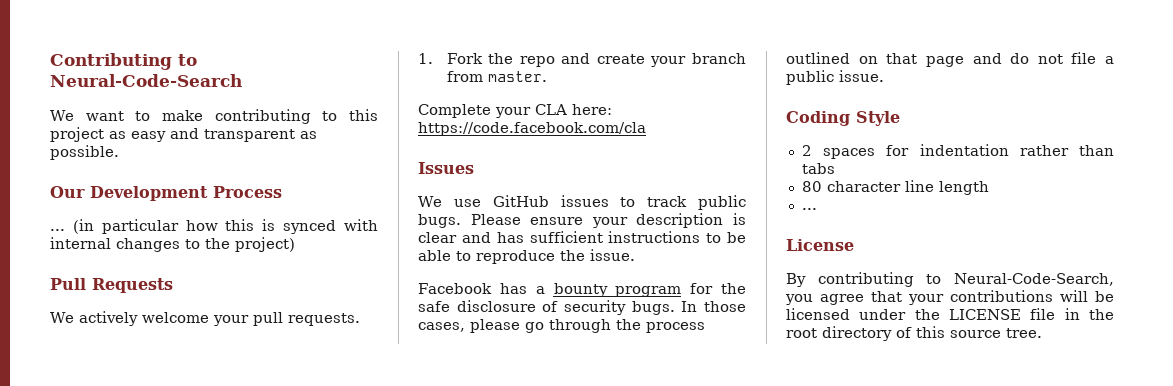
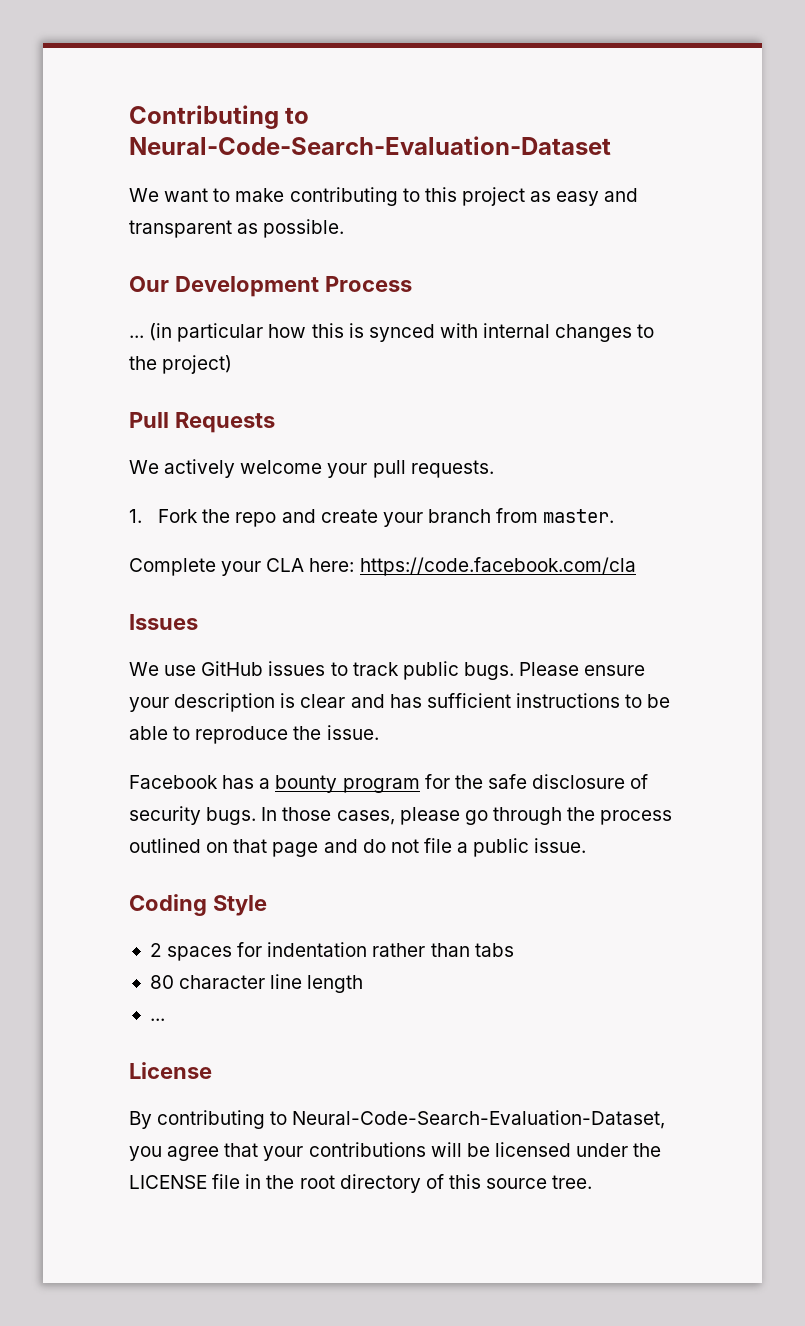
[50,74,242,87] Neural-Code-Search -> [129,136,611,155] Neural-Code-Search-Evaluation-Dataset
[954,273,1114,286] Neural-Code-Search, -> [292,1110,666,1129] Neural-Code-Search-Evaluation-Dataset,

